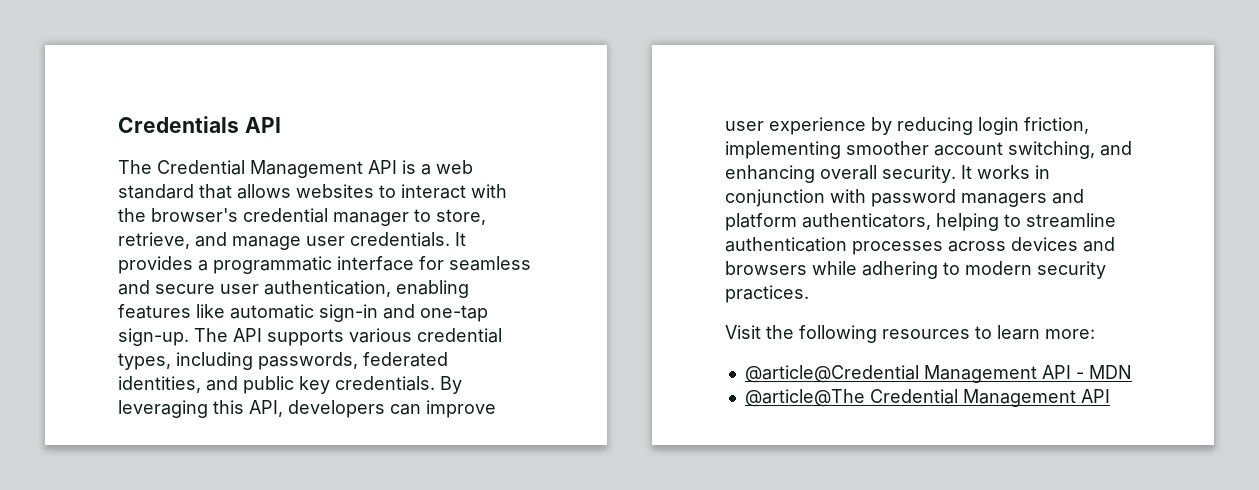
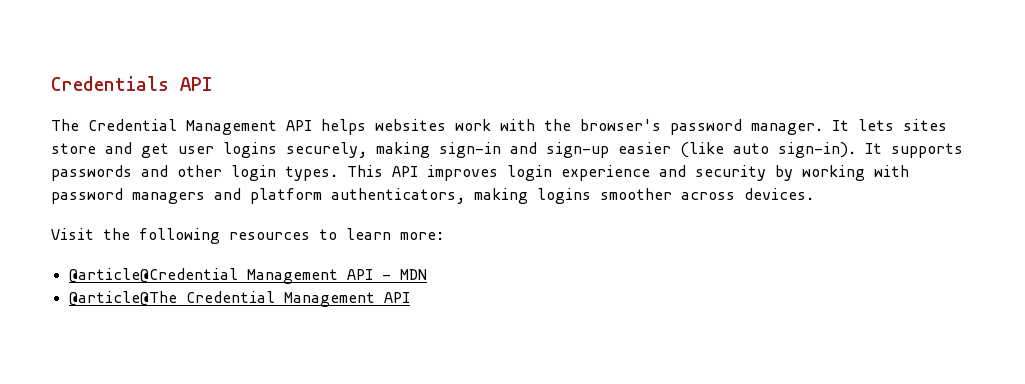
[402,160,473,175] [118,184,507,199] [118,208,486,226] [118,232,466,250] [118,256,531,274] [118,280,469,298] [118,304,488,322] [118,328,502,346] [118,352,448,370] [118,376,462,394] [118,400,496,418] [725,117,1089,135] [725,141,1132,159] [725,165,1050,183] [725,189,825,207] is a web standard that allows websites to interact with the browser's credential manager to store, retrieve, and manage user credentials. It provides a programmatic interface for seamless and secure user authentication, enabling features like automatic sign-in and one-tap sign-up. The API supports various credential types, including passwords, federated identities, and public key credentials. By leveraging this API, developers can improve user experience by reducing login friction, implementing smoother account switching, and enhancing overall security. It works in conjunction -> [321,119,947,135] [51,142,963,158] [51,165,865,181] helps websites work with the browser's password manager. It lets sites store and get user logins securely, making sign-in and sign-up easier (like auto sign-in). It supports passwords and other login types. This API improves login experience and security by working
[936,213,1116,231] [725,237,1115,255] [725,261,1106,279] [725,285,809,303] helping to streamline authentication processes across devices and browsers while adhering to modern security practices. -> [474,188,814,204] making logins smoother across devices.

